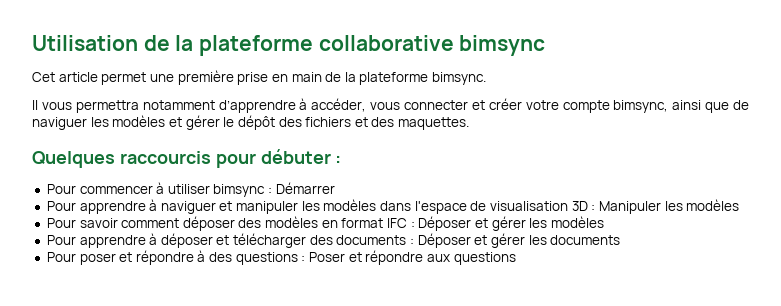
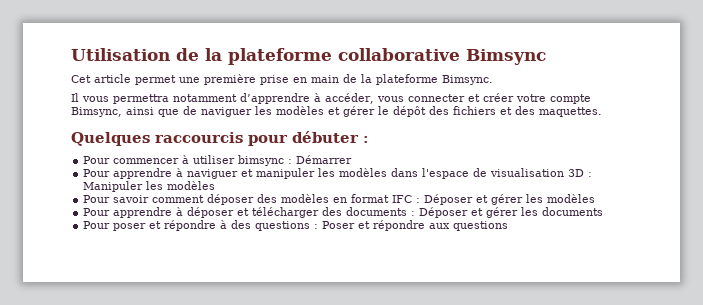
[459,35,546,56] bimsync -> [466,49,546,65] Bimsync
[432,72,487,85] bimsync. -> [442,75,493,85] Bimsync.
[613,100,669,113] bimsync, -> [71,107,122,117] Bimsync,

